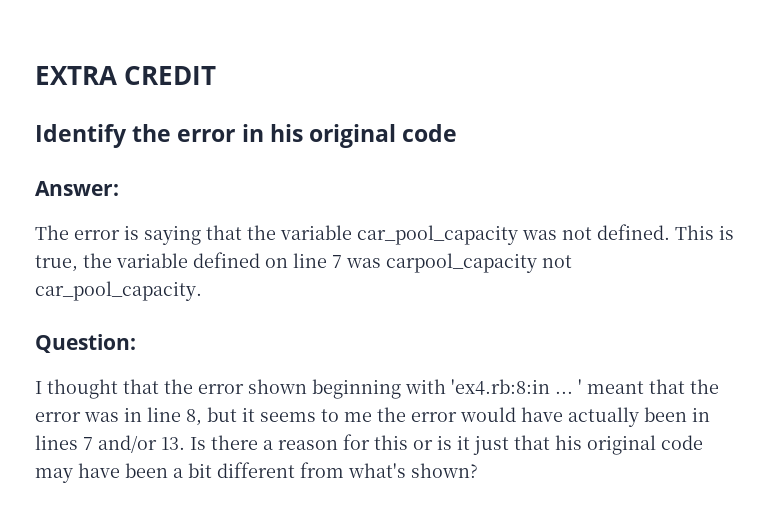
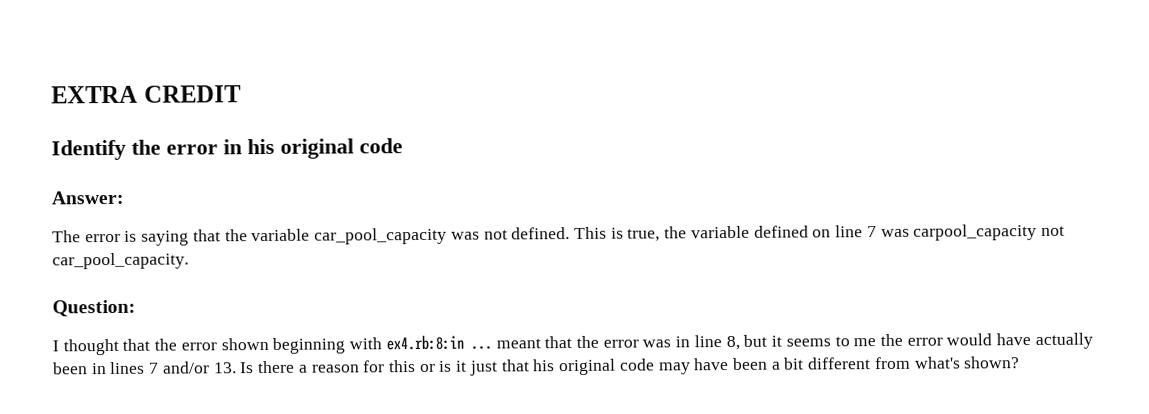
[451,379,582,395] 'ex4.rb:8:in ... ' -> [385,334,492,351] ex4.rb:8:in ...

